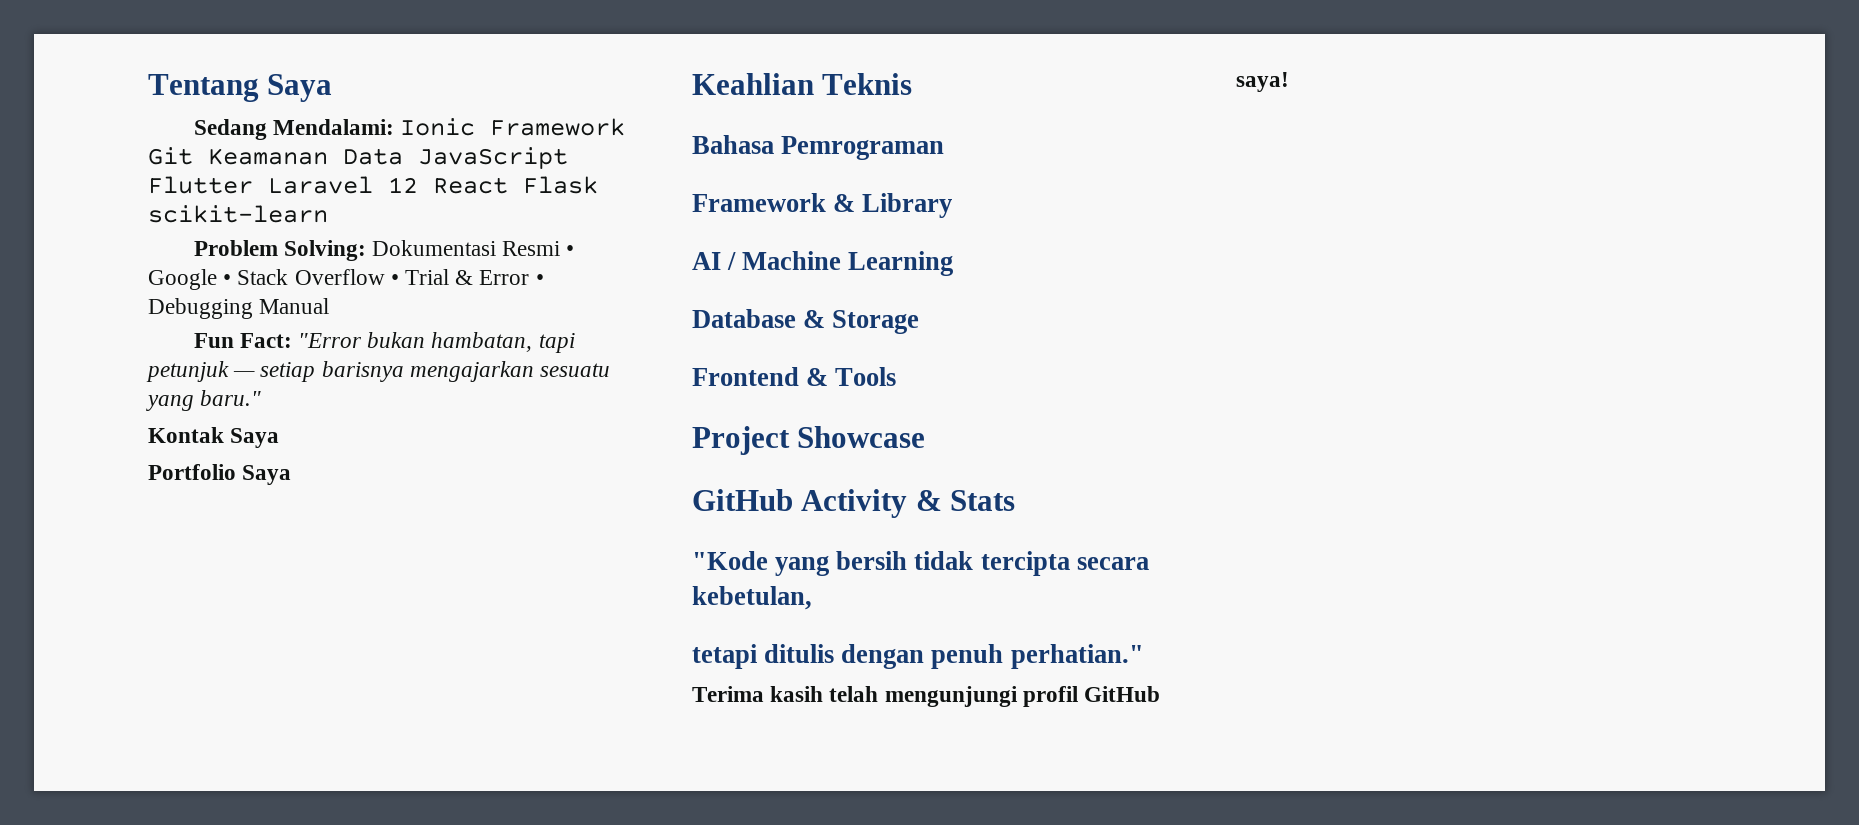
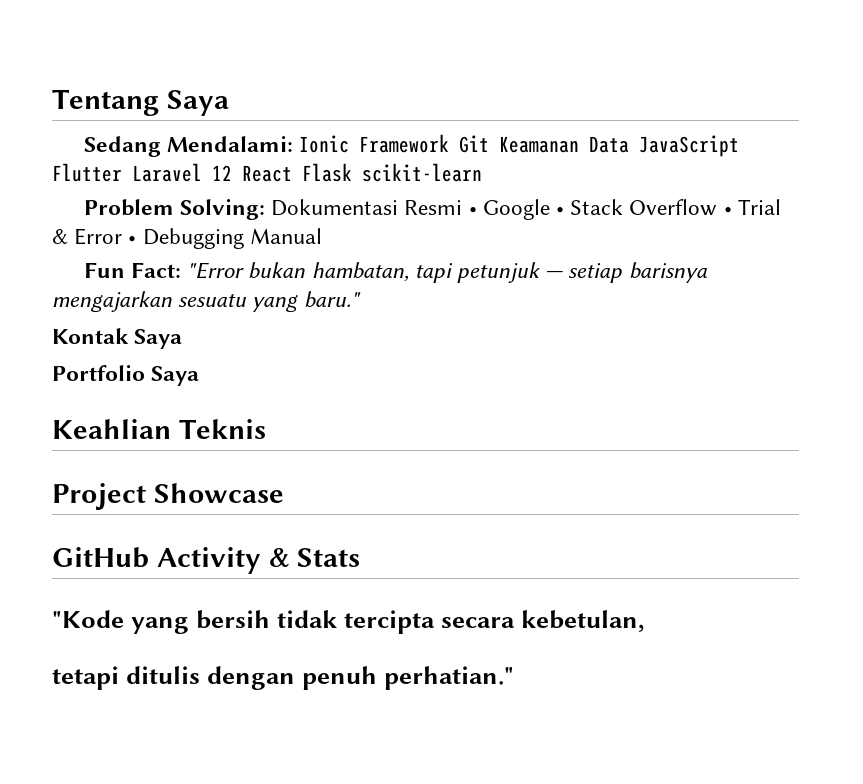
[692,135,945,160] [692,193,953,218] [692,251,954,276] [692,309,920,334] [692,367,897,386] // Bahasa Pemrograman // Framework & Library // AI / Machine Learning // Database & Storage // Frontend & Tools -> (266, 429) none
[692,686,1161,707] [1236,72,1289,92] // Terima kasih telah mengunjungi profil GitHub saya! -> (515, 678) none

